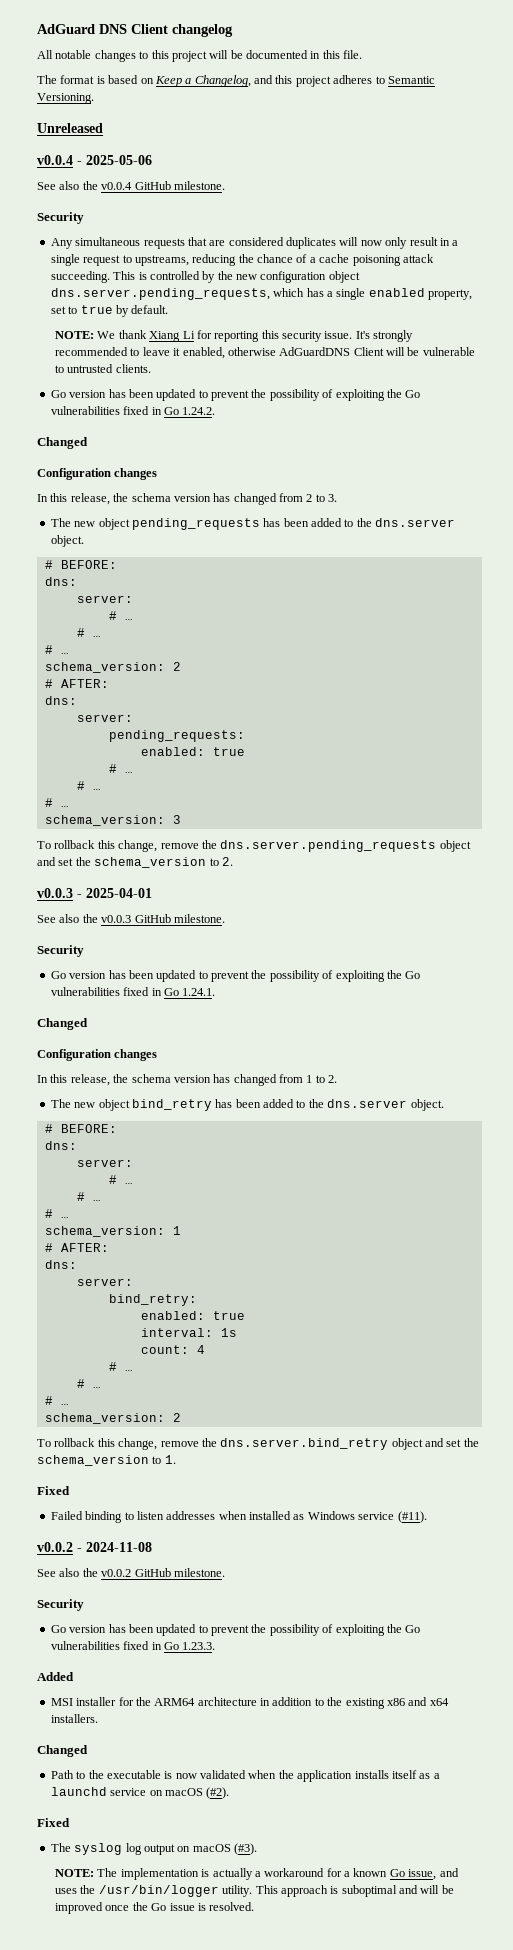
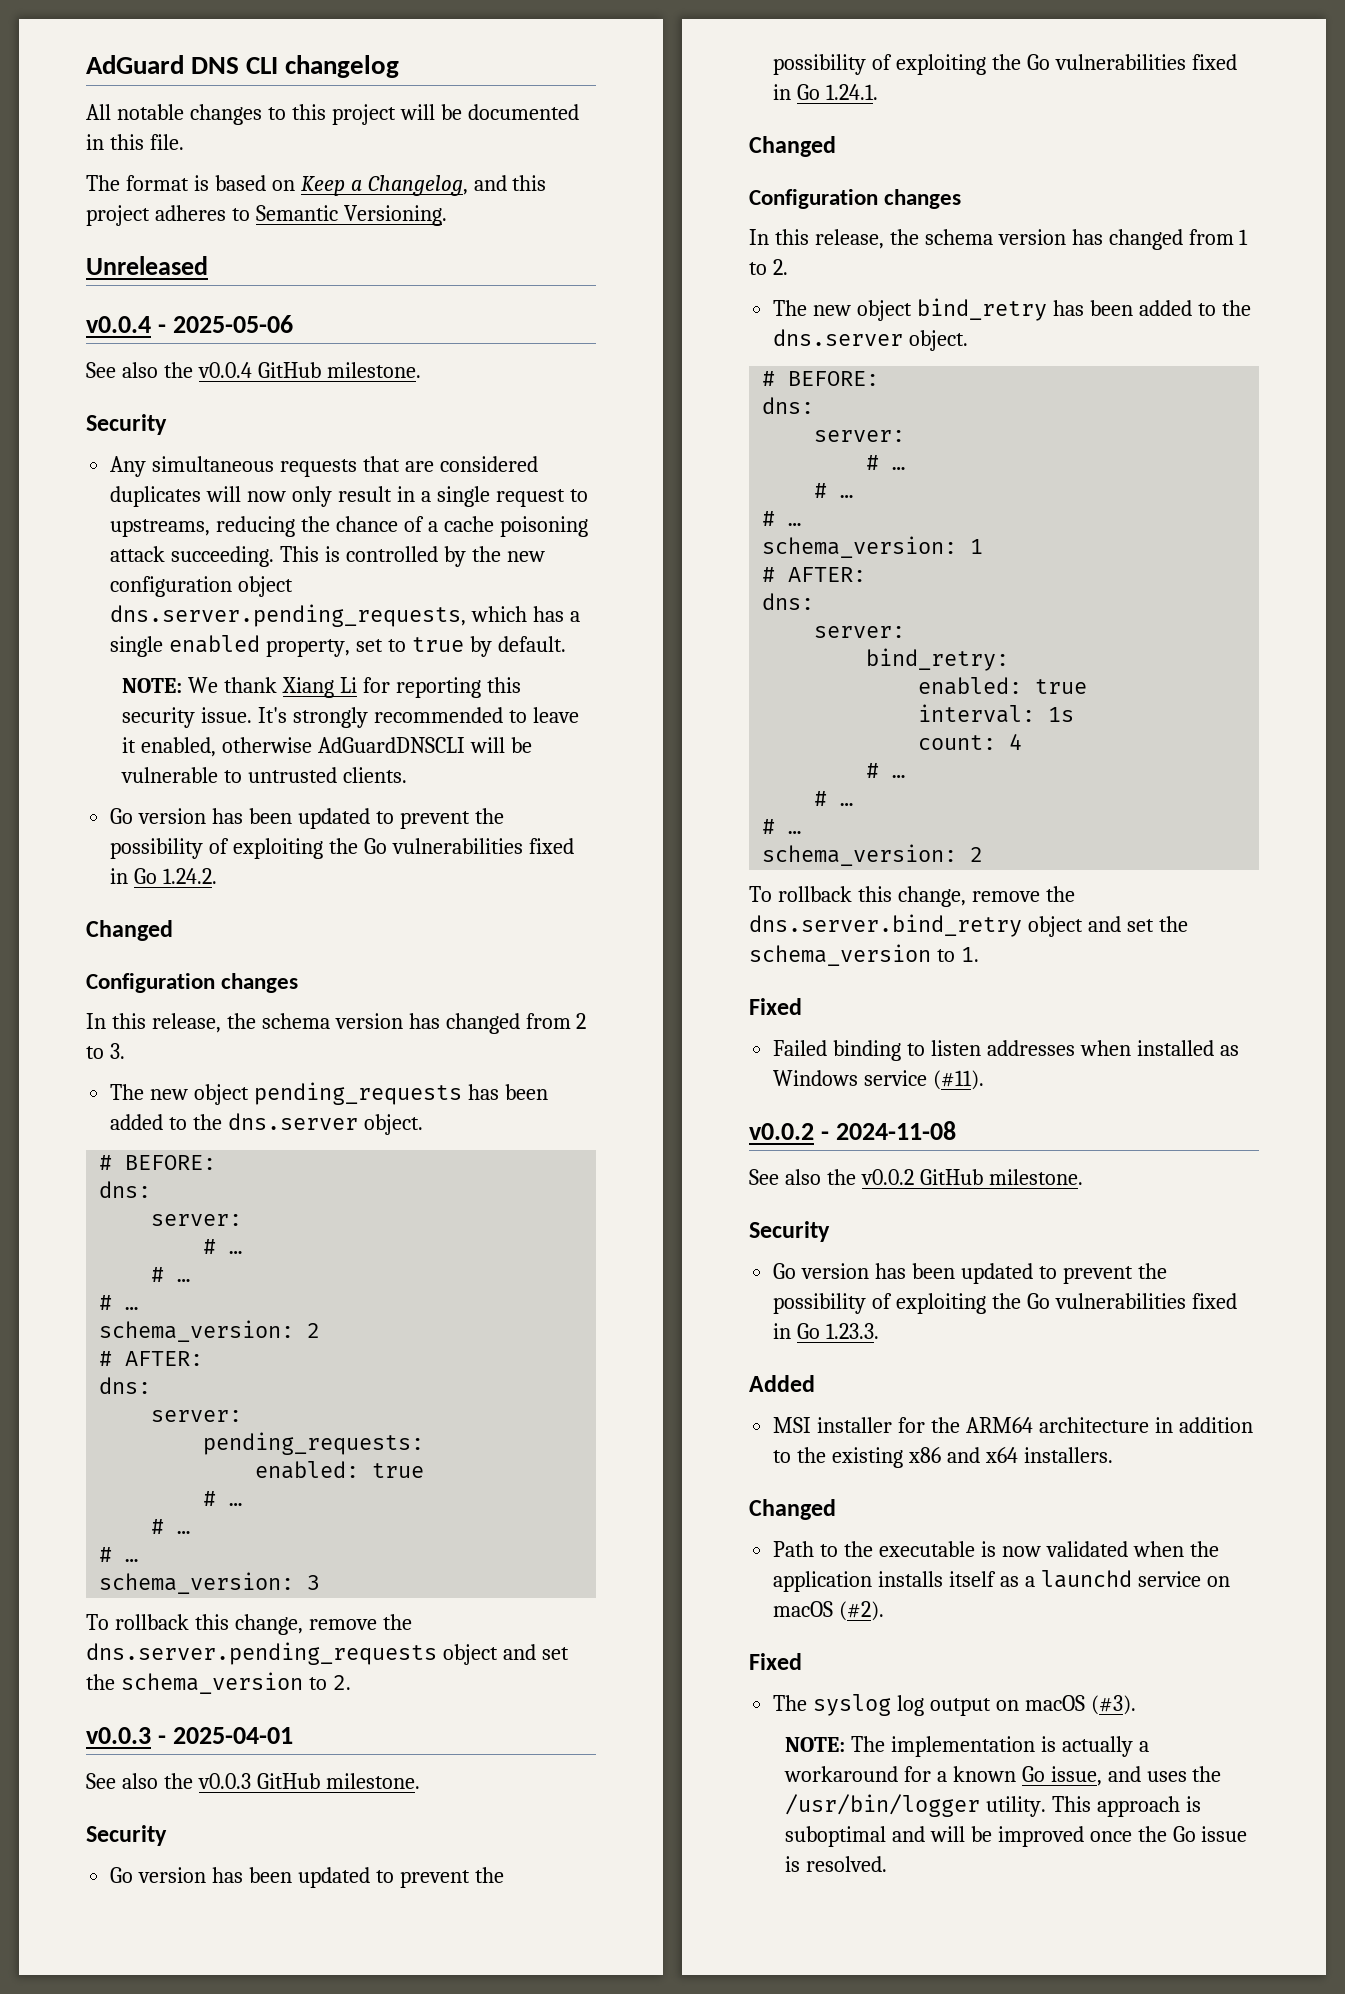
[131,24,168,34] Client -> [246,57,279,74] CLI
[279,347,384,356] AdGuardDNS Client -> [317,737,465,753] AdGuardDNSCLI

